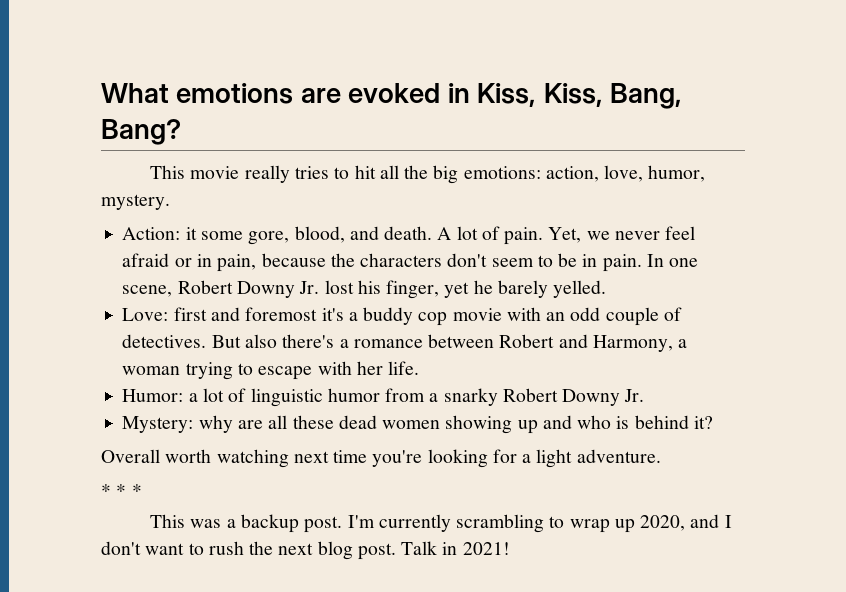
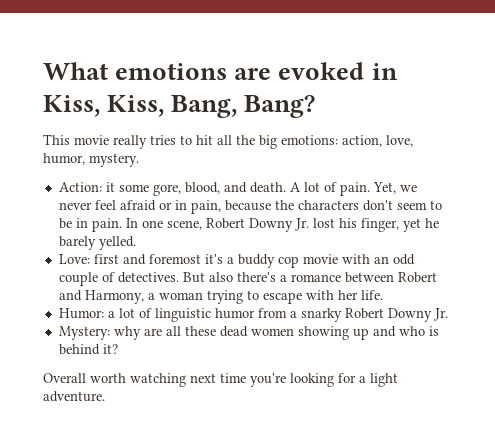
[101,484,142,497] [150,514,732,533] [101,541,510,560] // * * * // This was a backup post. I'm currently scrambling to wrap up 2020, and I don't want to rush the next blog post. Talk in 2021! -> (105, 396) none

